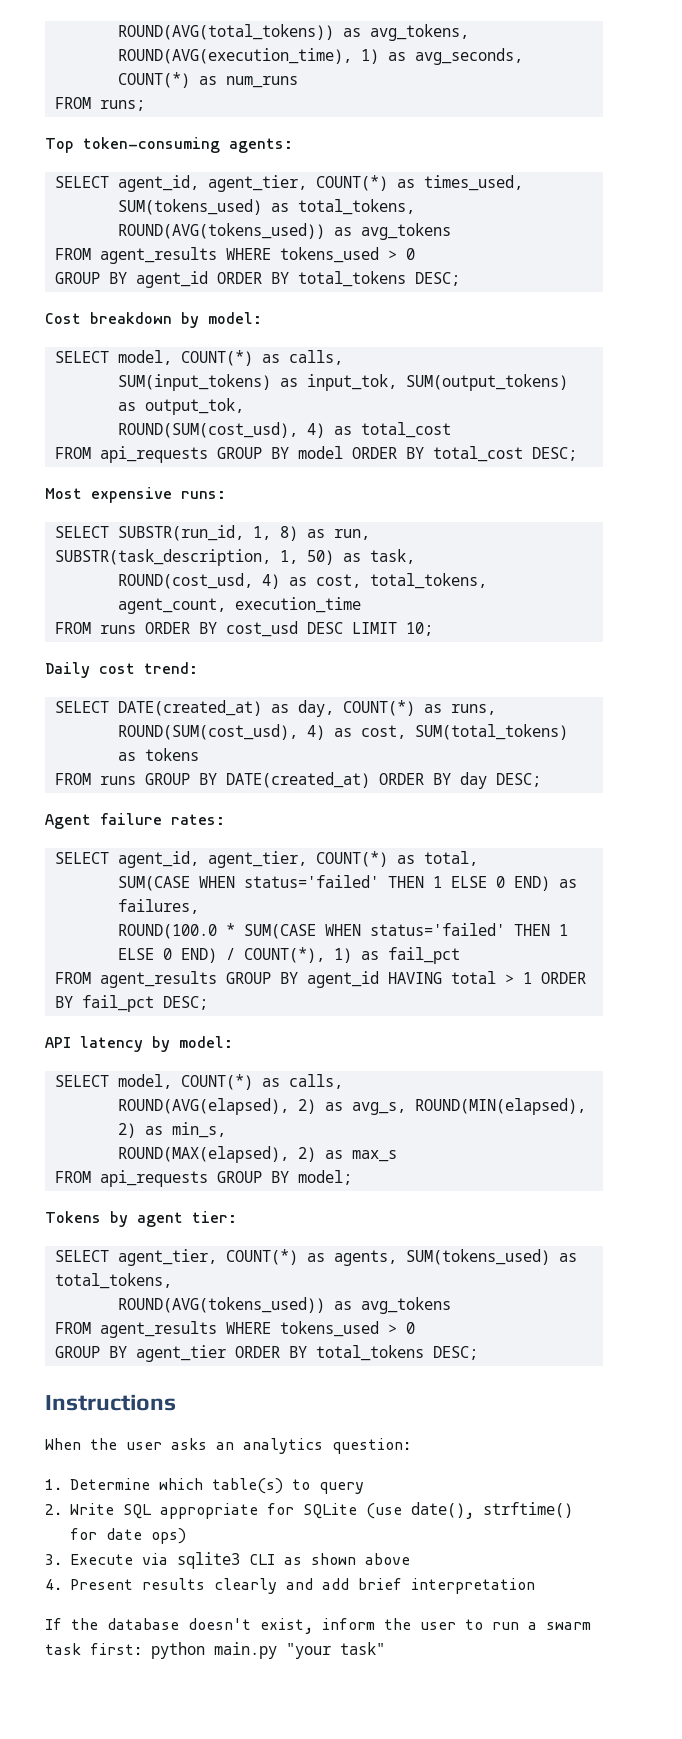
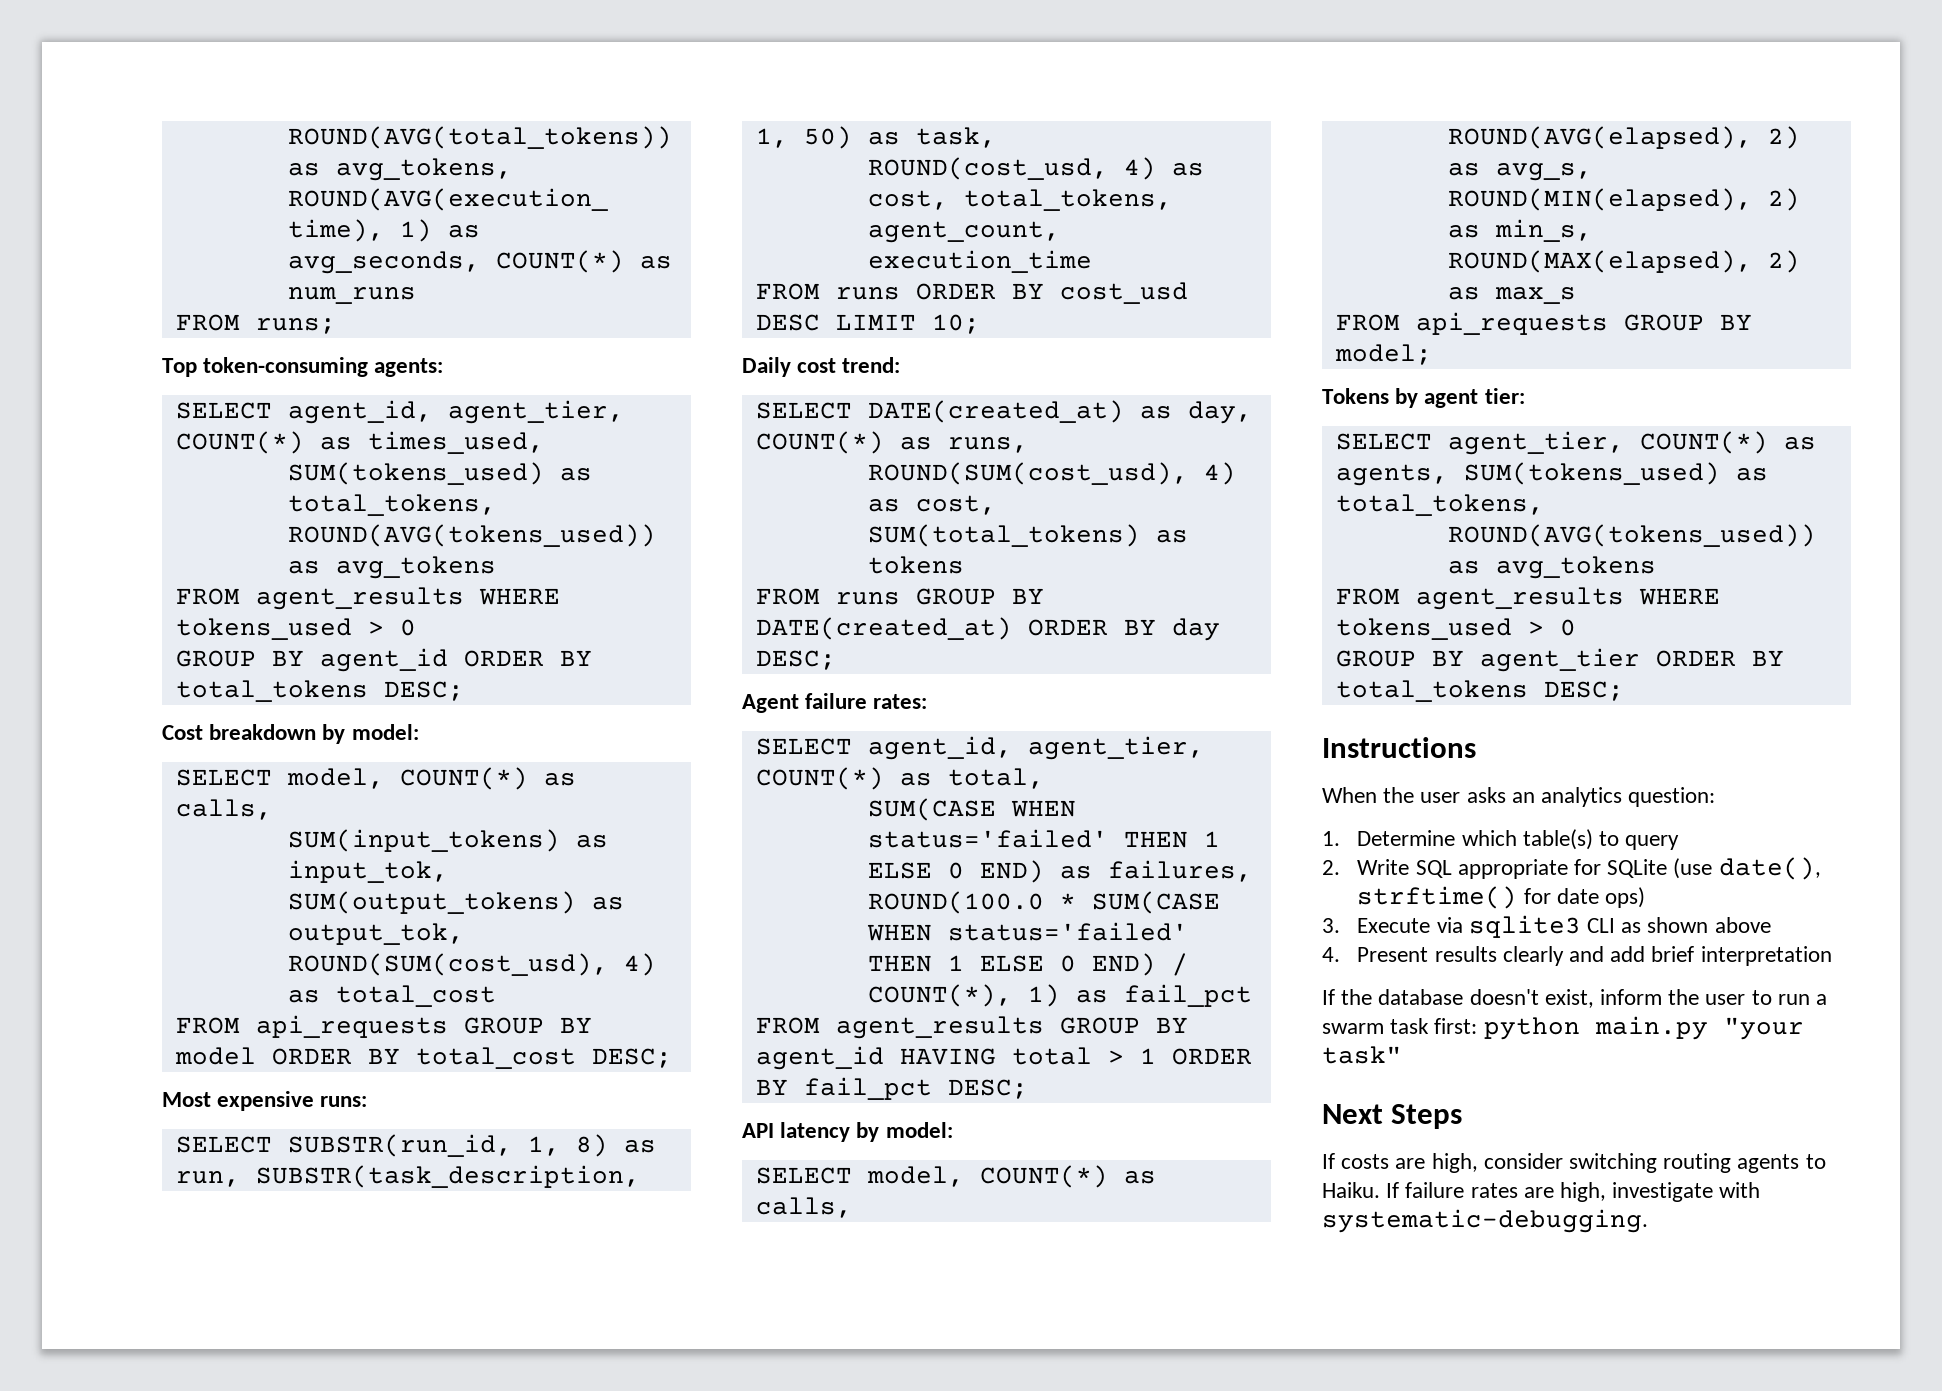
(385, 1648) none -> [1322,1104,1463,1129] [1322,1153,1826,1173] [1322,1182,1761,1202] [1322,1209,1648,1233] // Next Steps // If costs are high, consider switching routing agents to Haiku. If failure rates are high, investigate with systematic-debugging.

